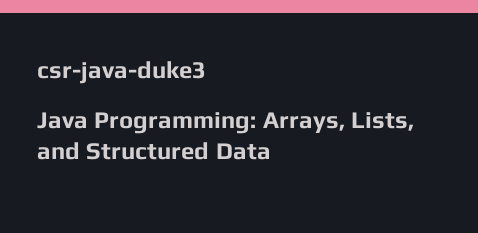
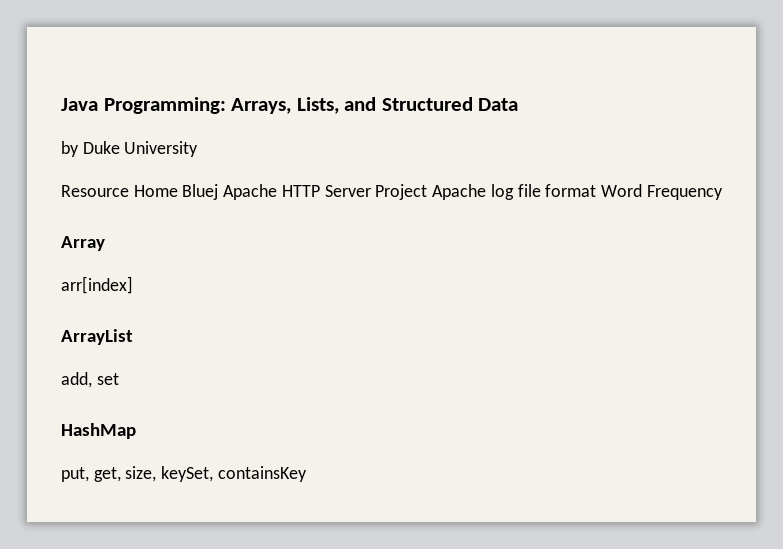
[37,61,206,84] csr-java-duke3 // -> (61, 104) none
(271, 151) none -> [61,141,199,157] [61,184,723,200] [61,236,105,251] [61,276,133,294] [61,329,133,345] [61,372,119,388] [61,423,136,439] [61,466,307,482] // by Duke University // Resource Home Bluej Apache HTTP Server Project Apache log file format Word Frequency // Array // arr[index] // ArrayList // add, set // HashMap // put, get, size, keySet, containsKey

